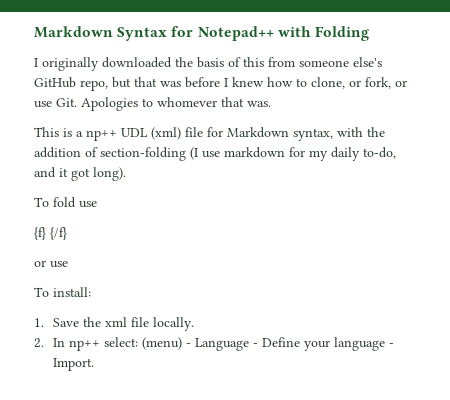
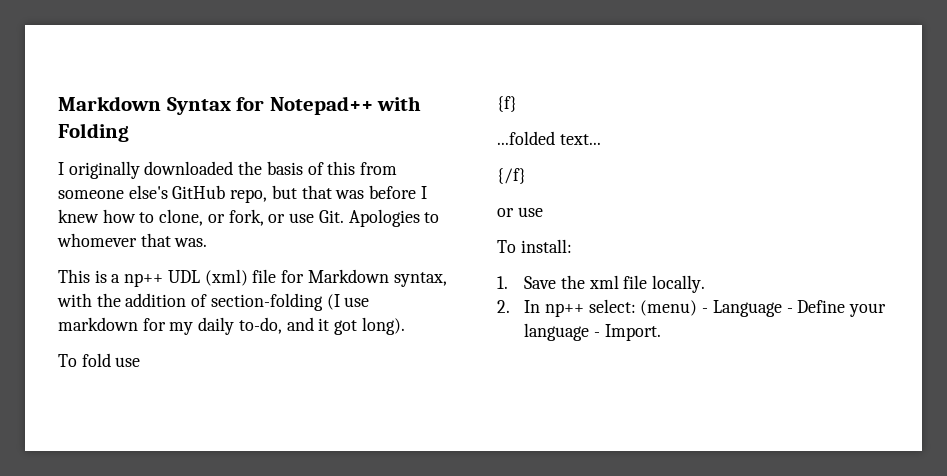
(46, 233) none -> [497,131,601,145] // ...folded text... //

